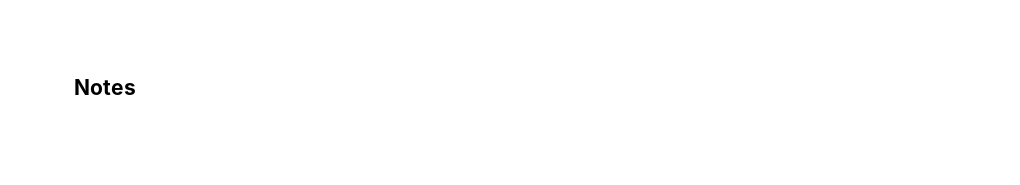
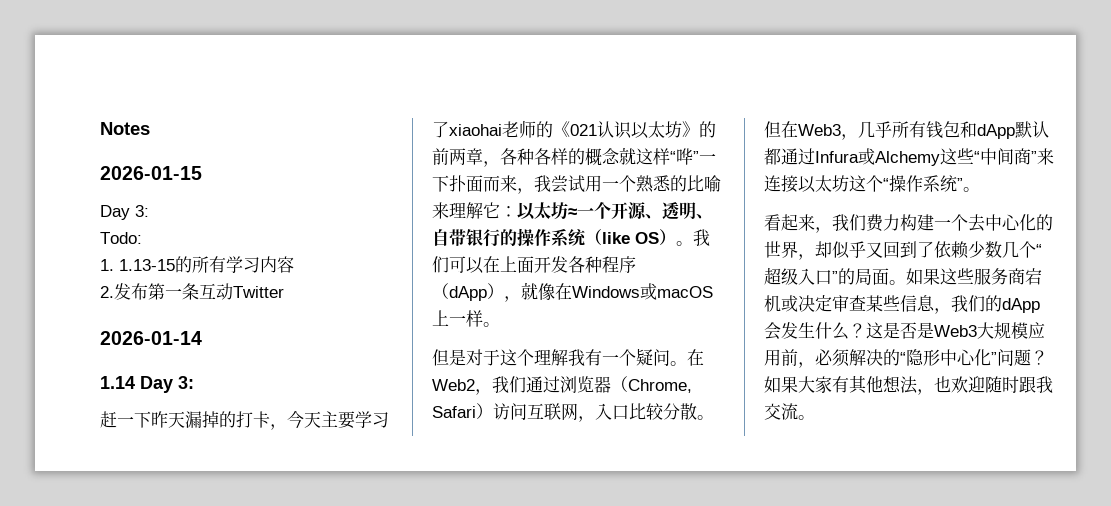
(136, 87) none -> [100,166,202,180] [100,205,149,220] [100,232,142,244] [100,256,294,273] [100,283,284,300] [100,331,202,345] [100,376,194,393] [100,410,389,430] [432,120,716,139] [432,147,716,167] [432,175,721,194] [432,202,713,220] [432,228,710,247] [432,256,636,274] [432,282,713,302] [432,310,500,327] [432,348,704,366] [432,376,692,395] [432,403,714,422] [764,121,1049,140] [764,148,1054,166] [764,175,980,193] [764,214,1053,233] [764,241,1042,260] [764,267,1042,285] [764,295,1040,314] [764,322,1045,340] [764,349,1048,368] [764,375,1053,395] [764,403,815,420] // 2026-01-15 // Day 3: // Todo: // 1. 1.13-15的所有学习内容 // 2.发布第一条互动Twitter // 2026-01-14 // 1.14 Day 3: // 赶一下昨天漏掉的打卡，今天主要学习了xiaohai老师的《021认识以太坊》的前两章，各种各样的概念就这样“哗”一下扑面而来，我尝试用一个熟悉的比喻来理解它：以太坊≈一个开源、透明、自带银行的操作系统（like OS）。我们可以在上面开发各种程序（dApp），就像在Windows或macOS上一样。 // 但是对于这个理解我有一个疑问。在Web2，我们通过浏览器（Chrome, Safari）访问互联网，入口比较分散。但在Web3，几乎所有钱包和dApp默认都通过Infura或Alchemy这些“中间商”来连接以太坊这个“操作系统”。 // 看起来，我们费力构建一个去中心化的世界，却似乎又回到了依赖少数几个“超级入口”的局面。如果这些服务商宕机或决定审查某些信息，我们的dApp会发生什么？这是否是Web3大规模应用前，必须解决的“隐形中心化”问题？如果大家有其他想法，也欢迎随时跟我交流。

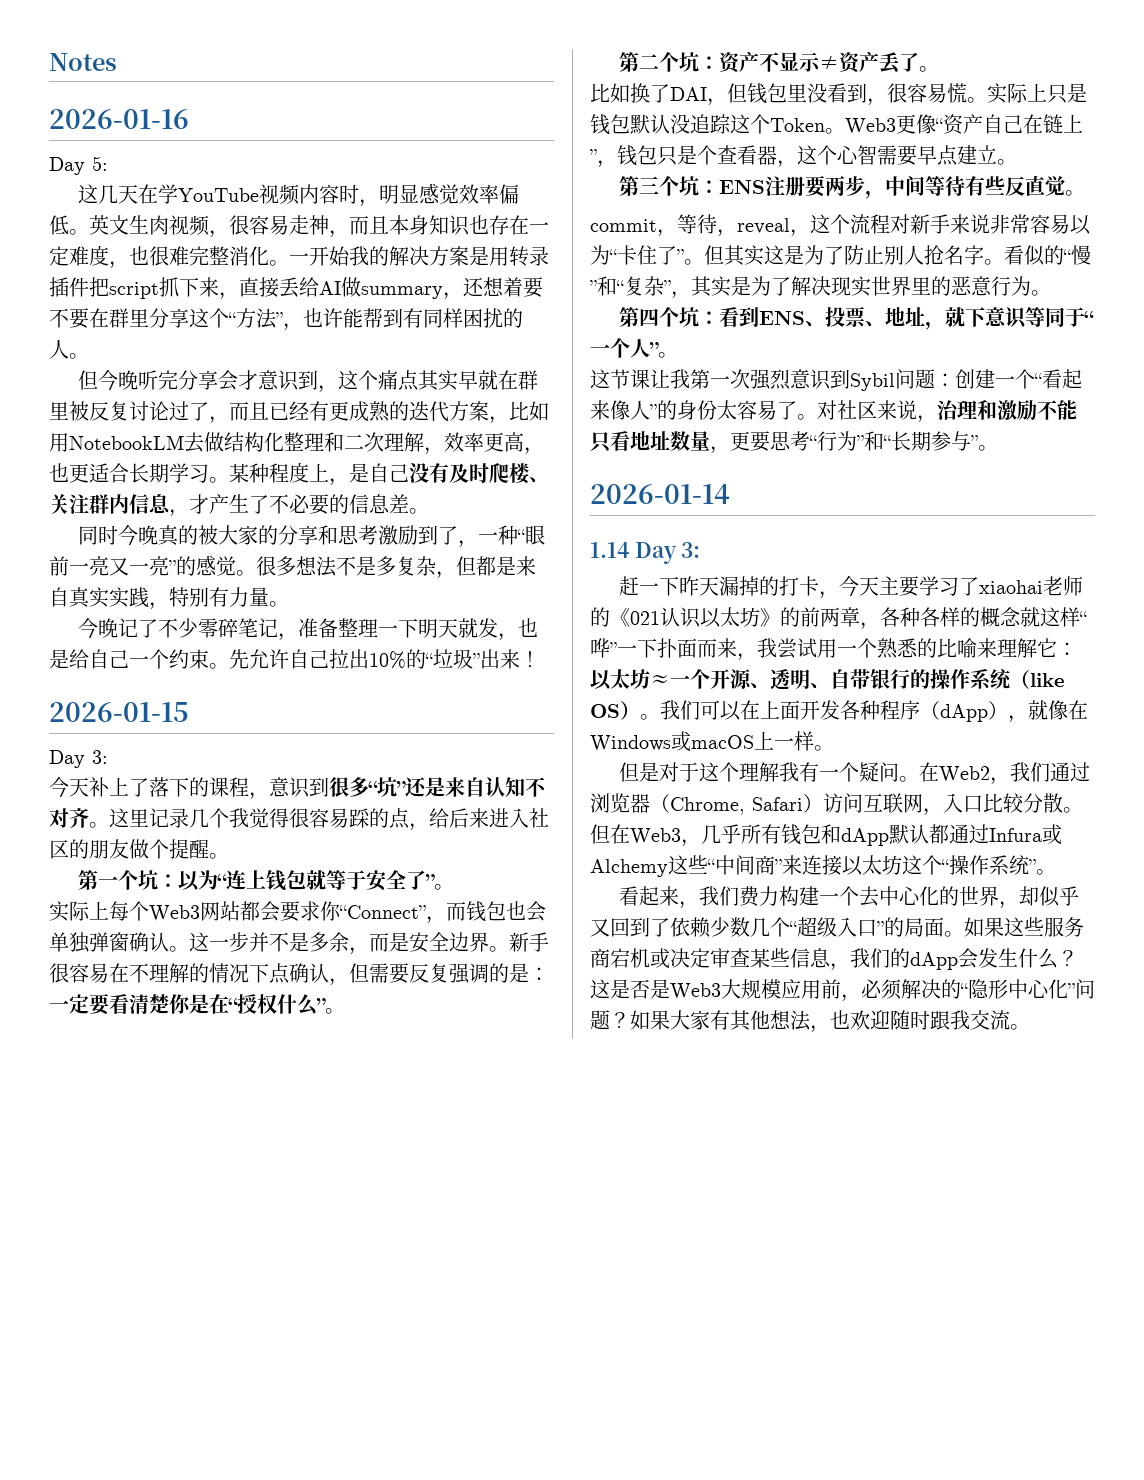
[100,166,202,180] [100,205,149,220] [100,232,142,244] [100,256,294,273] [100,283,284,300] 2026-01-15 // Day 3: // Todo: // 1. 1.13-15的所有学习内容 // 2.发布第一条互动Twitter -> [49,109,189,129] [49,156,108,175] [77,183,519,207] [49,215,549,238] [49,245,549,269] [49,277,543,300] [49,308,523,331] [49,339,89,359] [77,370,538,393] [49,401,549,424] [49,432,544,455] [49,462,549,486] [49,494,429,517] [77,525,545,548] [49,555,536,579] [49,587,289,610] [77,618,538,641] [49,649,540,669] [49,702,189,722] [49,750,108,768] [49,777,546,800] [49,808,549,831] [49,839,229,859] [77,870,454,891] [49,901,546,924] [49,932,549,955] [49,963,549,986] [49,994,345,1016] [618,52,939,74] [590,83,1087,106] [590,114,1083,135] [590,145,1017,168] [618,175,1085,199] [590,214,1091,237] [590,245,1091,266] [590,276,1051,299] [618,306,1094,330] [590,338,678,358] [590,369,1082,391] [590,400,1077,423] [590,431,998,454] 2026-01-16 // Day 5: // 这几天在学YouTube视频内容时，明显感觉效率偏低。英文生肉视频，很容易走神，而且本身知识也存在一定难度，也很难完整消化。一开始我的解决方案是用转录插件把script抓下来，直接丢给AI做summary，还想着要不要在群里分享这个“方法”，也许能帮到有同样困扰的人。 // 但今晚听完分享会才意识到，这个痛点其实早就在群里被反复讨论过了，而且已经有更成熟的迭代方案，比如用NotebookLM去做结构化整理和二次理解，效率更高，也更适合长期学习。某种程度上，是自己没有及时爬楼、关注群内信息，才产生了不必要的信息差。 // 同时今晚真的被大家的分享和思考激励到了，一种“眼前一亮又一亮”的感觉。很多想法不是多复杂，但都是来自真实实践，特别有力量。 // 今晚记了不少零碎笔记，准备整理一下明天就发，也是给自己一个约束。先允许自己拉出10%的“垃圾”出来！ // 2026-01-15 // Day 3: // 今天补上了落下的课程，意识到很多“坑”还是来自认知不对齐。这里记录几个我觉得很容易踩的点，给后来进入社区的朋友做个提醒。 // 第一个坑：以为“连上钱包就等于安全了”。 // 实际上每个Web3网站都会要求你“Connect”，而钱包也会单独弹窗确认。这一步并不是多余，而是安全边界。新手很容易在不理解的情况下点确认，但需要反复强调的是：一定要看清楚你是在“授权什么”。 // 第二个坑：资产不显示≠资产丢了。 // 比如换了DAI，但钱包里没看到，很容易慌。实际上只是钱包默认没追踪这个Token。Web3更像“资产自己在链上”，钱包只是个查看器，这个心智需要早点建立。 // 第三个坑：ENS注册要两步，中间等待有些反直觉。 // commit，等待，reveal，这个流程对新手来说非常容易以为“卡住了”。但其实这是为了防止别人抢名字。看似的“慢”和“复杂”，其实是为了解决现实世界里的恶意行为。 // 第四个坑：看到ENS、投票、地址，就下意识等同于“一个人”。 // 这节课让我第一次强烈意识到Sybil问题：创建一个“看起来像人”的身份太容易了。对社区来说，治理和激励不能只看地址数量，更要思考“行为”和“长期参与”。

